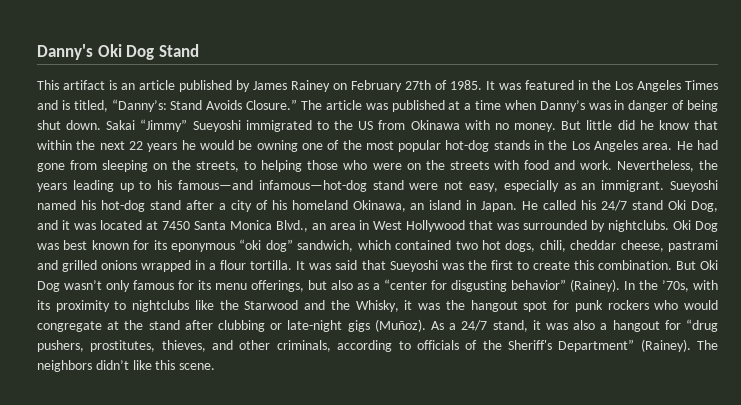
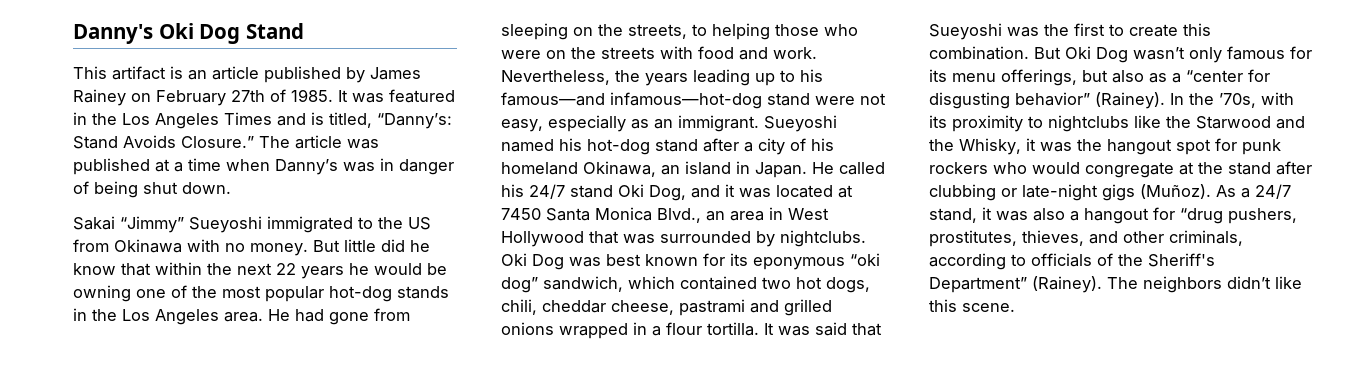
(102, 125) none -> (231, 188) //

